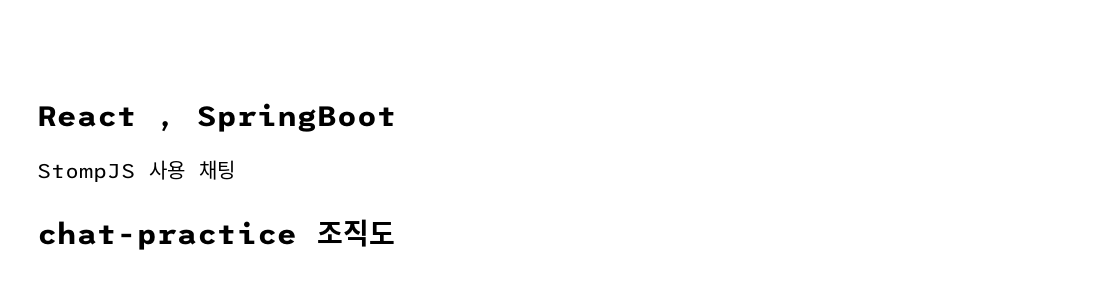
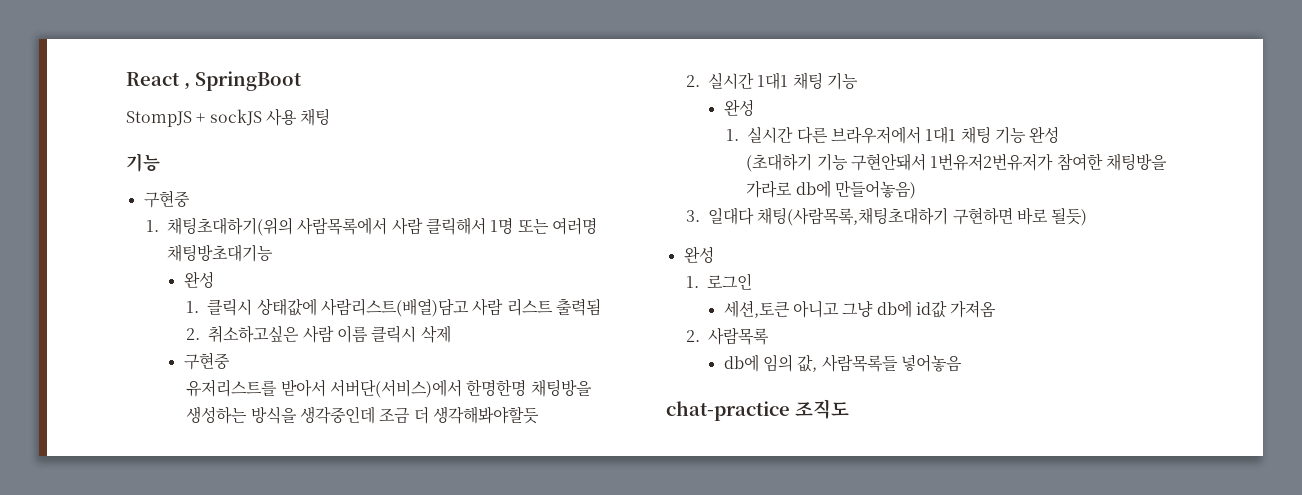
(135, 172) none -> [196,109,262,126] + sockJS
(235, 170) none -> [126,153,160,172] [143,190,190,208] [146,217,598,236] [167,244,274,262] [183,271,214,288] [186,298,601,317] [186,325,451,343] [183,352,230,370] [186,379,592,398] [186,406,539,424] [686,72,859,90] [723,99,754,116] [726,126,1060,144] [746,153,1167,172] [746,180,917,199] [686,207,1088,226] [683,246,714,263] [686,273,753,290] [723,300,997,318] [686,327,770,345] [723,354,963,372] // 기능 // 구현중 // 1. 채팅초대하기(위의 사람목록에서 사람 클릭해서 1명 또는 여러명 채팅방초대기능 // 완성 // 1. 클릭시 상태값에 사람리스트(배열)담고 사람 리스트 출력됨 // 2. 취소하고싶은 사람 이름 클릭시 삭제 // 구현중 // 유저리스트를 받아서 서버단(서비스)에서 한명한명 채팅방을 생성하는 방식을 생각중인데 조금 더 생각해봐야할듯 // 2. 실시간 1대1 채팅 기능 // 완성 // 1. 실시간 다른 브라우저에서 1대1 채팅 기능 완성 // (초대하기 기능 구현안돼서 1번유저2번유저가 참여한 채팅방을 가라로 db에 만들어놓음) // 3. 일대다 채팅(사람목록,채팅초대하기 구현하면 바로 될듯) // 완성 // 1. 로그인 // 세션,토큰 아니고 그냥 db에 id값 가져옴 // 2. 사람목록 // db에 임의 값, 사람목록들 넣어놓음

